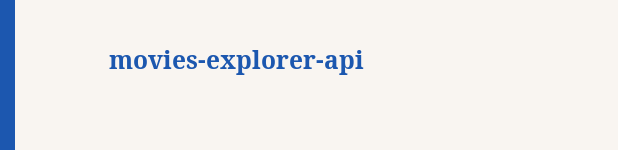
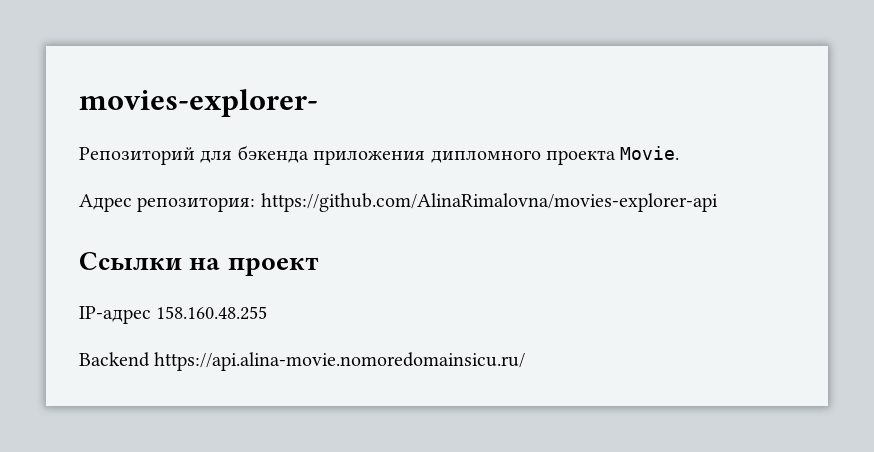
[109,50,364,75] movies-explorer-api -> [79,89,318,117] [79,145,680,165] [79,193,718,212] [79,252,319,276] [79,306,268,324] [79,352,526,371] movies-explorer- // Репозиторий для бэкенда приложения дипломного проекта Movie. // Адрес репозитория: https://github.com/AlinaRimalovna/movies-explorer-api // Ссылки на проект // IP-адрес 158.160.48.255 // Backend https://api.alina-movie.nomoredomainsicu.ru/

